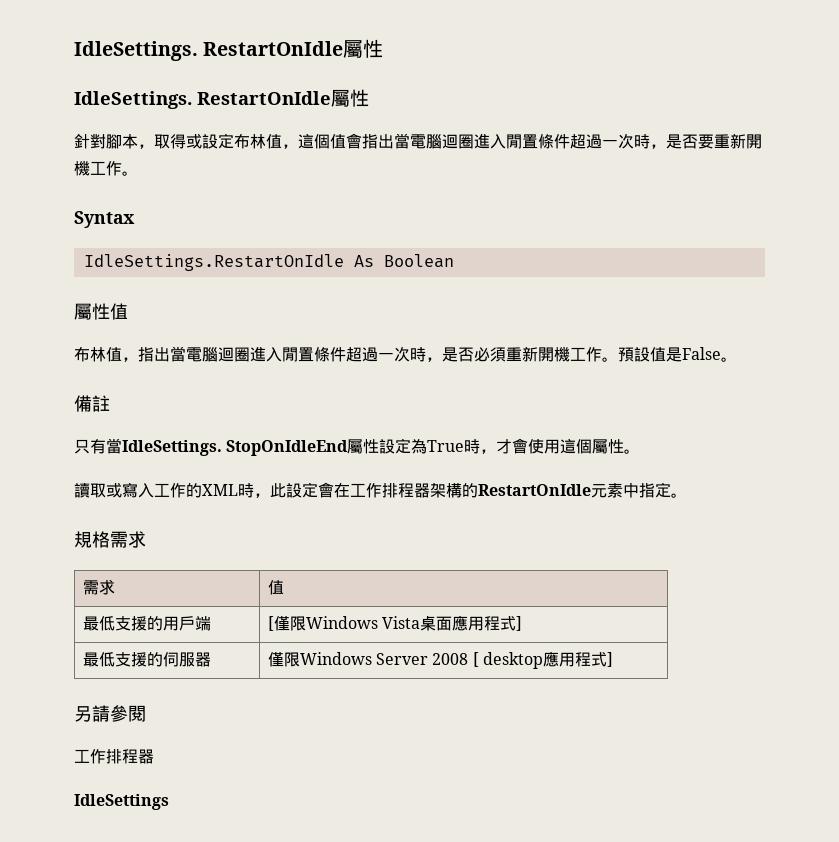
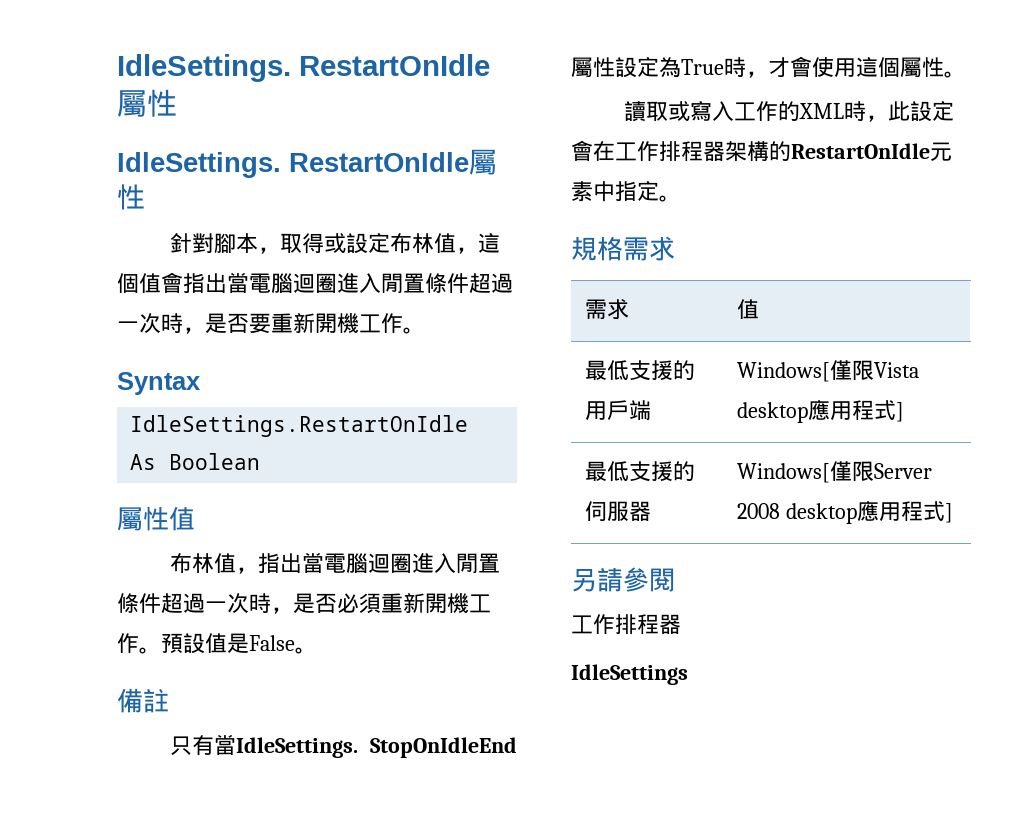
[267,616,452,631] [僅限Windows Vista桌面 -> [737,360,920,382] [737,402,809,423] Windows[僅限Vista desktop
[267,652,372,667] 僅限Windows -> [737,461,875,483] Windows[僅限
[472,652,479,667] [ -> (781, 511) none

